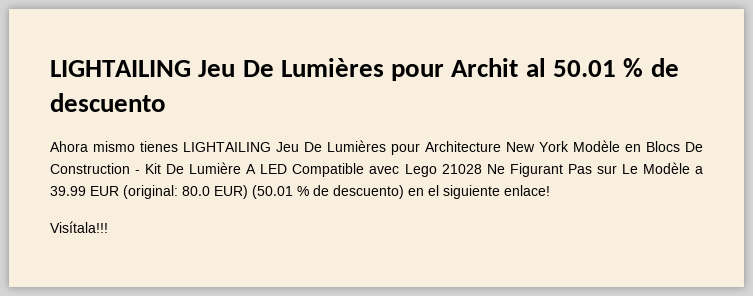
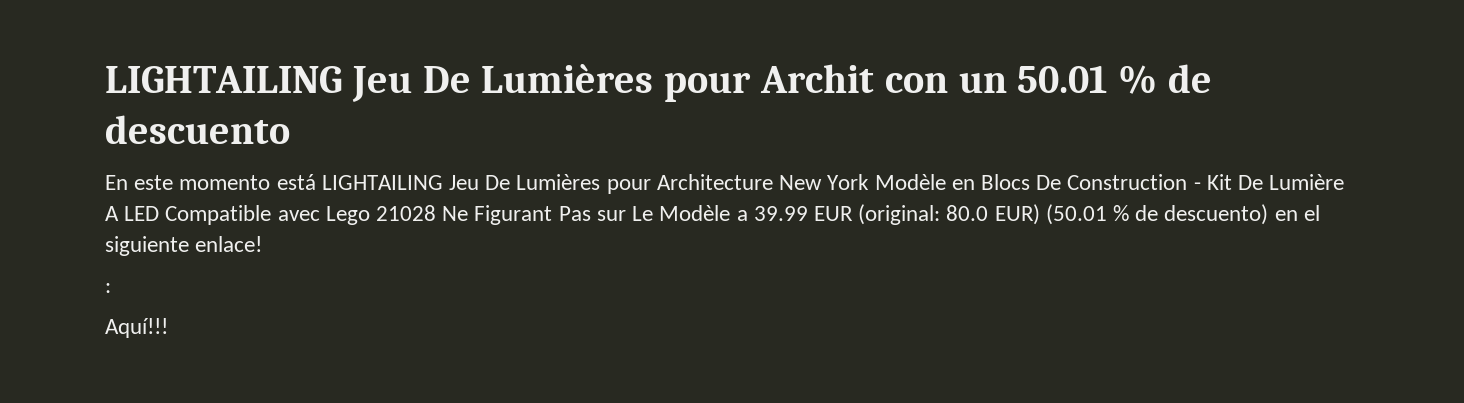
[525,58,546,77] al -> [884,72,1007,93] con un
[50,141,178,152] Ahora mismo tienes -> [105,174,316,190] En este momento está
[50,221,108,233] Visítala!!! -> [105,283,111,293] [105,318,168,338] : // Aquí!!!

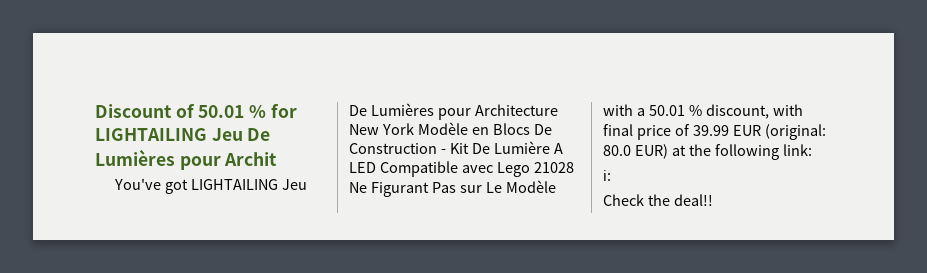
(105, 79) none -> [95,103,297,118] Discount of 50.01 % for
[884,64,1212,94] [105,115,290,144] [105,174,316,190] con un 50.01 % de descuento // En este momento está -> [114,178,189,194] // You've got
[736,210,748,221] a -> [603,104,803,119] [603,124,690,140] with a 50.01 % discount, with final price of
[1045,204,1320,225] [105,236,263,256] [105,283,111,293] [105,318,168,338] (50.01 % de descuento) en el siguiente enlace! // : // Aquí!!! -> [671,144,812,160] [603,170,611,181] [603,194,713,206] at the following link: // ℹ: // Check the deal!!

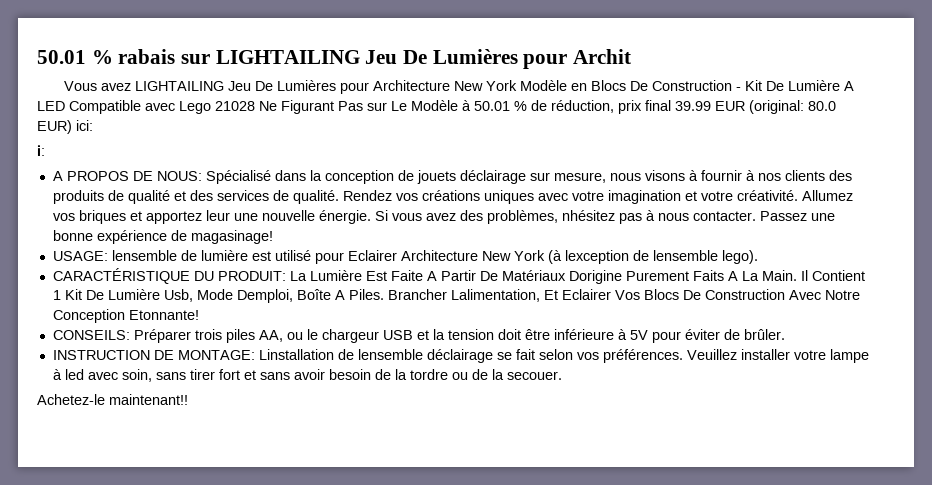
[95,103,297,118] Discount of 50.01 % for -> [37,49,211,64] 50.01 % rabais sur
[114,178,189,194] You've got -> [64,81,132,91] Vous avez
[603,104,803,119] [603,124,690,140] with a 50.01 % discount, with final price of -> [462,100,671,114] à 50.01 % de réduction, prix final
[671,144,812,160] [603,170,611,181] [603,194,713,206] at the following link: // ℹ: // Check the deal!! -> [76,120,93,131] [37,145,45,156] [52,170,852,184] [52,190,853,204] [52,210,835,224] [52,230,273,244] [52,250,758,264] [52,268,865,284] [52,289,860,303] [52,309,199,323] [52,329,785,343] [52,349,869,363] [52,369,562,382] [37,394,188,405] ici: // ℹ: // A PROPOS DE NOUS: Spécialisé dans la conception de jouets déclairage sur mesure, nous visons à fournir à nos clients des produits de qualité et des services de qualité. Rendez vos créations uniques avec votre imagination et votre créativité. Allumez vos briques et apportez leur une nouvelle énergie. Si vous avez des problèmes, nhésitez pas à nous contacter. Passez une bonne expérience de magasinage! // USAGE: lensemble de lumière est utilisé pour Eclairer Architecture New York (à lexception de lensemble lego). // CARACTÉRISTIQUE DU PRODUIT: La Lumière Est Faite A Partir De Matériaux Dorigine Purement Faits A La Main. Il Contient 1 Kit De Lumière Usb, Mode Demploi, Boîte A Piles. Brancher Lalimentation, Et Eclairer Vos Blocs De Construction Avec Notre Conception Etonnante! // CONSEILS: Préparer trois piles AA, ou le chargeur USB et la tension doit être inférieure à 5V pour éviter de brûler. // INSTRUCTION DE MONTAGE: Linstallation de lensemble déclairage se fait selon vos préférences. Veuillez installer votre lampe à led avec soin, sans tirer fort et sans avoir besoin de la tordre ou de la secouer. // Achetez-le maintenant!!

